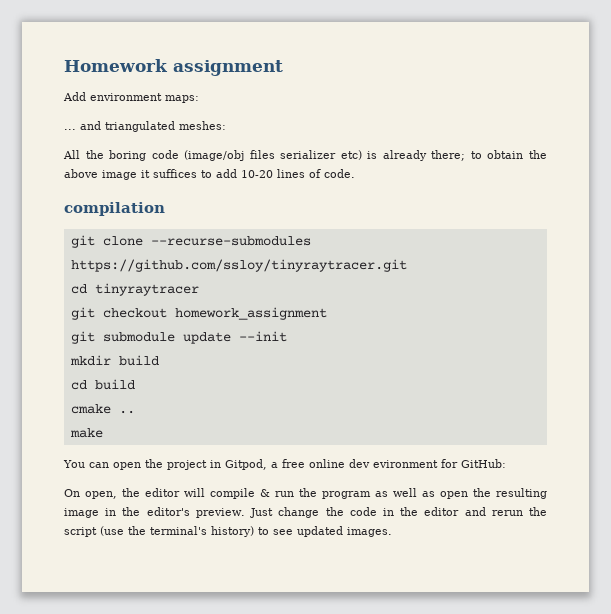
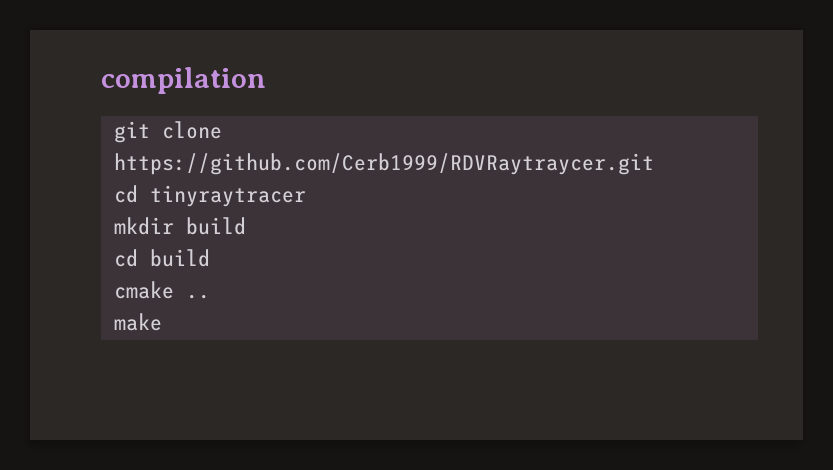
[64,59,283,76] [63,92,199,103] [64,121,226,132] [63,150,547,161] [64,169,355,180] Homework assignment // Add environment maps: // ... and triangulated meshes: // All the boring code (image/obj files serializer etc) is already there; to obtain the above image it suffices to add 10-20 lines of code. // -> (101, 80) none
[150,236,311,246] [70,259,407,272] --recurse-submodules https://github.com/ssloy/tinyraytracer.git -> [113,153,654,175] https://github.com/Cerb1999/RDVRaytraycer.git
[70,307,327,320] [70,331,287,344] // git checkout homework_assignment // git submodule update --init -> (306, 196) none
[63,459,506,470] [64,488,547,499] [64,507,547,518] [64,526,392,537] // You can open the project in Gitpod, a free online dev evironment for GitHub: // On open, the editor will compile & run the program as well as open the resulting image in the editor's preview. Just change the code in the editor and rerun the script (use the terminal's history) to see updated images. -> (162, 322) none

